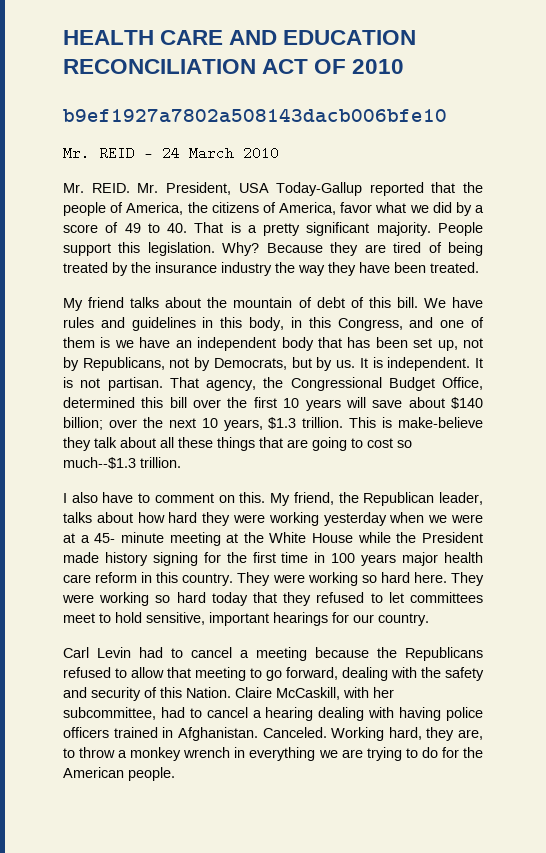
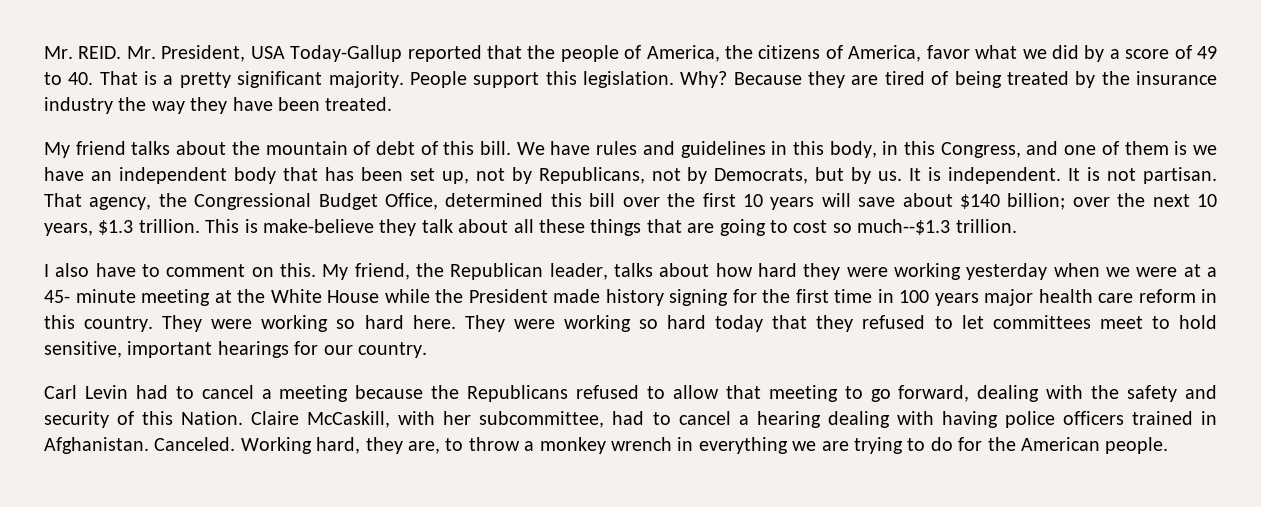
[63,30,417,45] [63,59,405,74] [63,108,447,123] [63,146,279,160] HEALTH CARE AND EDUCATION RECONCILIATION ACT OF 2010 // b9ef1927a7802a508143dacb006bfe10 // Mr. REID — 24 March 2010 // -> (44, 52) none

